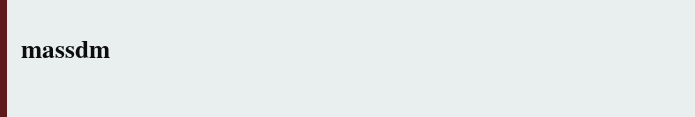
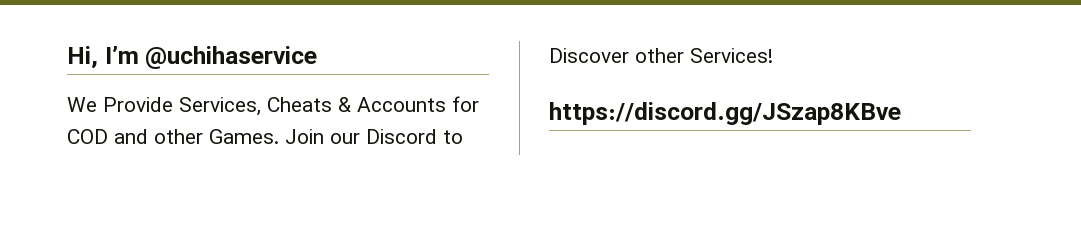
[21,41,110,58] massdm -> [67,46,318,69] [67,96,479,116] [67,129,463,144] [549,48,773,63] [549,102,901,125] Hi, I’m @uchihaservice // We Provide Services, Cheats & Accounts for COD and other Games. Join our Discord to Discover other Services! // https://discord.gg/JSzap8KBve

